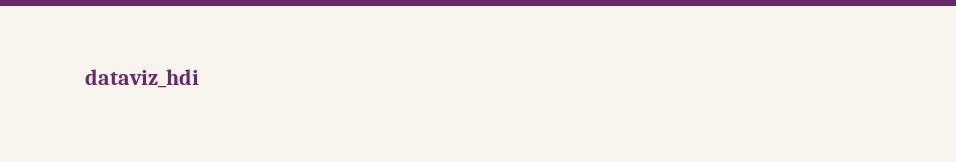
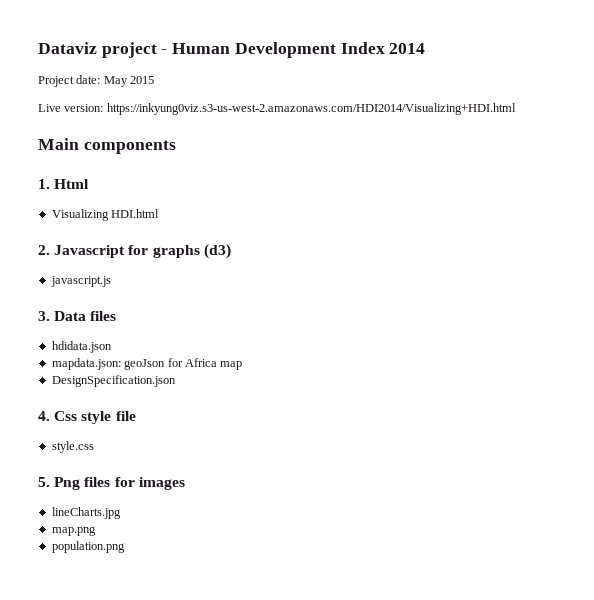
[85,69,199,88] dataviz_hdi -> [38,42,426,58] [38,75,155,87] [38,103,516,115] [38,138,176,154] [38,179,90,189] [51,209,160,221] [38,244,231,259] [50,276,111,287] [38,311,117,321] [51,341,112,353] [51,358,243,370] [51,375,176,387] [38,411,136,424] [51,441,94,453] [38,477,185,490] [51,507,121,519] [51,526,96,536] [51,541,125,553] Dataviz project - Human Development Index 2014 // Project date: May 2015 // Live version: https://inkyung0viz.s3-us-west-2.amazonaws.com/HDI2014/Visualizing+HDI.html // Main components // 1. Html // Visualizing HDI.html // 2. Javascript for graphs (d3) // javascript.js // 3. Data files // hdidata.json // mapdata.json: geoJson for Africa map // DesignSpecification.json // 4. Css style file // style.css // 5. Png files for images // lineCharts.jpg // map.png // population.png

